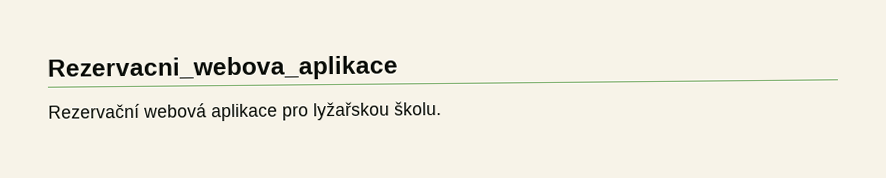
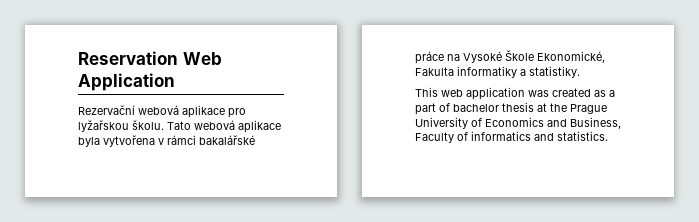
[47,55,398,82] Rezervacni_webova_aplikace -> [78,51,222,65] [78,73,175,91] Reservation Web Application
(442, 108) none -> [167,120,281,133] [78,135,255,147] [415,50,605,64] [415,66,580,78] [415,87,615,100] [415,102,607,115] [415,117,621,129] [415,131,608,143] Tato webová aplikace byla vytvořena v rámci bakalářské práce na Vysoké Škole Ekonomické, Fakulta informatiky a statistiky. // This web application was created as a part of bachelor thesis at the Prague University of Economics and Business, Faculty of informatics and statistics.

